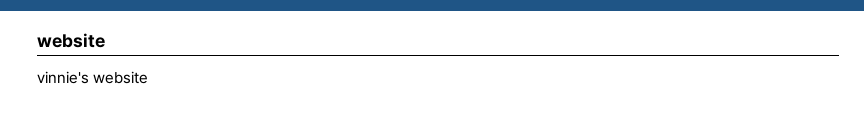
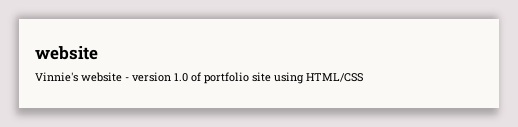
[37,71,149,84] vinnie's website -> [35,72,363,84] Vinnie's website - version 1.0 of portfolio site using HTML/CSS

